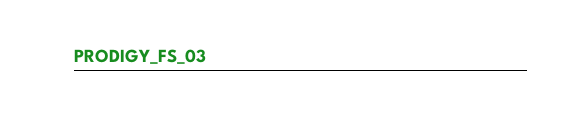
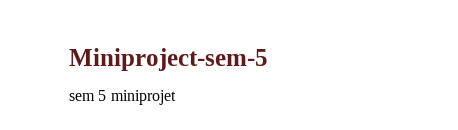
[74,49,206,64] PRODIGY_FS_03 -> [69,48,268,71] [69,90,176,105] Miniproject-sem-5 // sem 5 miniprojet

